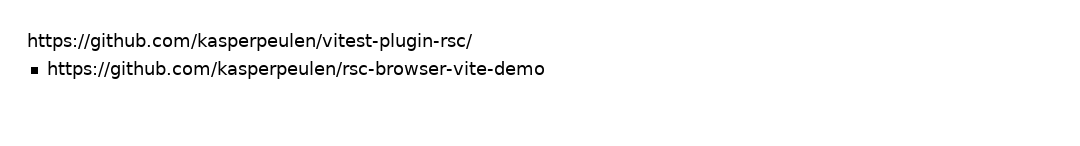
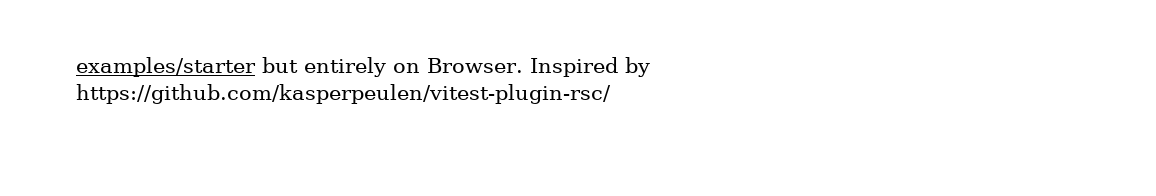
(27, 42) none -> [76,57,650,77] examples/starter but entirely on Browser. Inspired by
[46,61,545,79] // https://github.com/kasperpeulen/rsc-browser-vite-demo -> (611, 94) none

